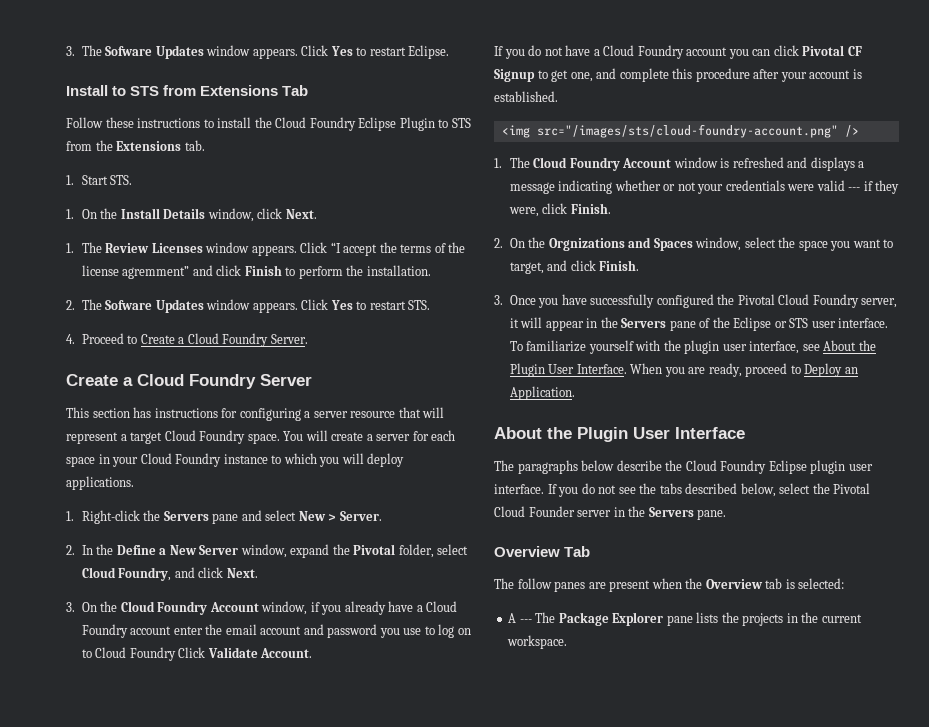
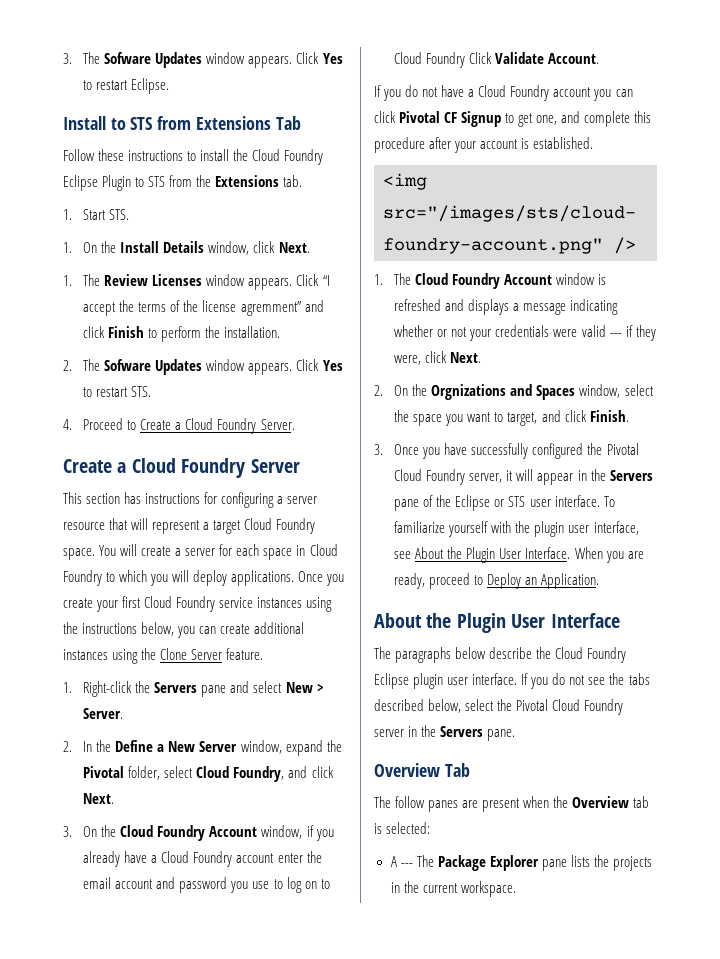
[112,453,268,467] your Cloud Foundry instance -> [309,544,338,556] [63,570,102,586] Cloud Foundry
(134, 483) none -> [298,571,345,586] [63,596,333,612] [63,622,305,638] [63,648,264,664] Once you create your first Cloud Foundry service instances using the instructions below, you can create additional instances using the Clone Server feature.
[570,203,611,214] Finish. -> [450,352,482,363] Next.
[528,506,575,517] Founder -> [584,699,624,715] Foundry

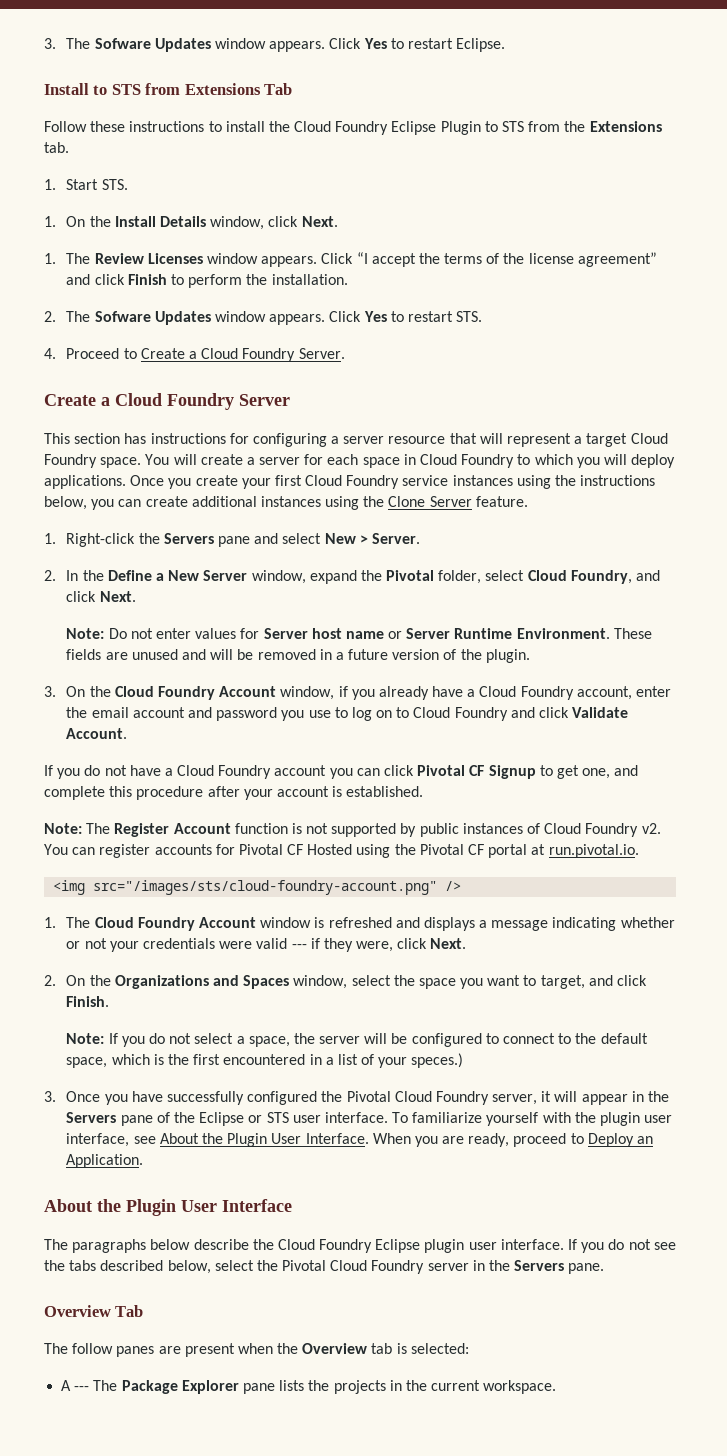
[240,301,302,316] agremment” -> [577,252,657,267] agreement”
(115, 798) none -> [66,628,652,639] [66,649,530,663] // Note: Do not enter values for Server host name or Server Runtime Environment. These fields are unused and will be removed in a future version of the plugin.
[236,853,275,863] account -> [576,686,632,700] account,
[469,52,493,64] Click -> [510,707,570,718] and click
(594, 143) none -> [44,823,661,837] [44,844,639,858] // Note: The Register Account function is not supported by public instances of Cloud Foundry v2. You can register accounts for Pivotal CF Hosted using the Pivotal CF portal at run.pivotal.io.
[431,384,507,400] Orgnizations -> [114,975,209,989] Organizations
(629, 416) none -> [66,1033,648,1047] [66,1053,464,1068] // Note: If you do not select a space, the server will be configured to connect to the default space, which is the first encountered in a list of your speces.)

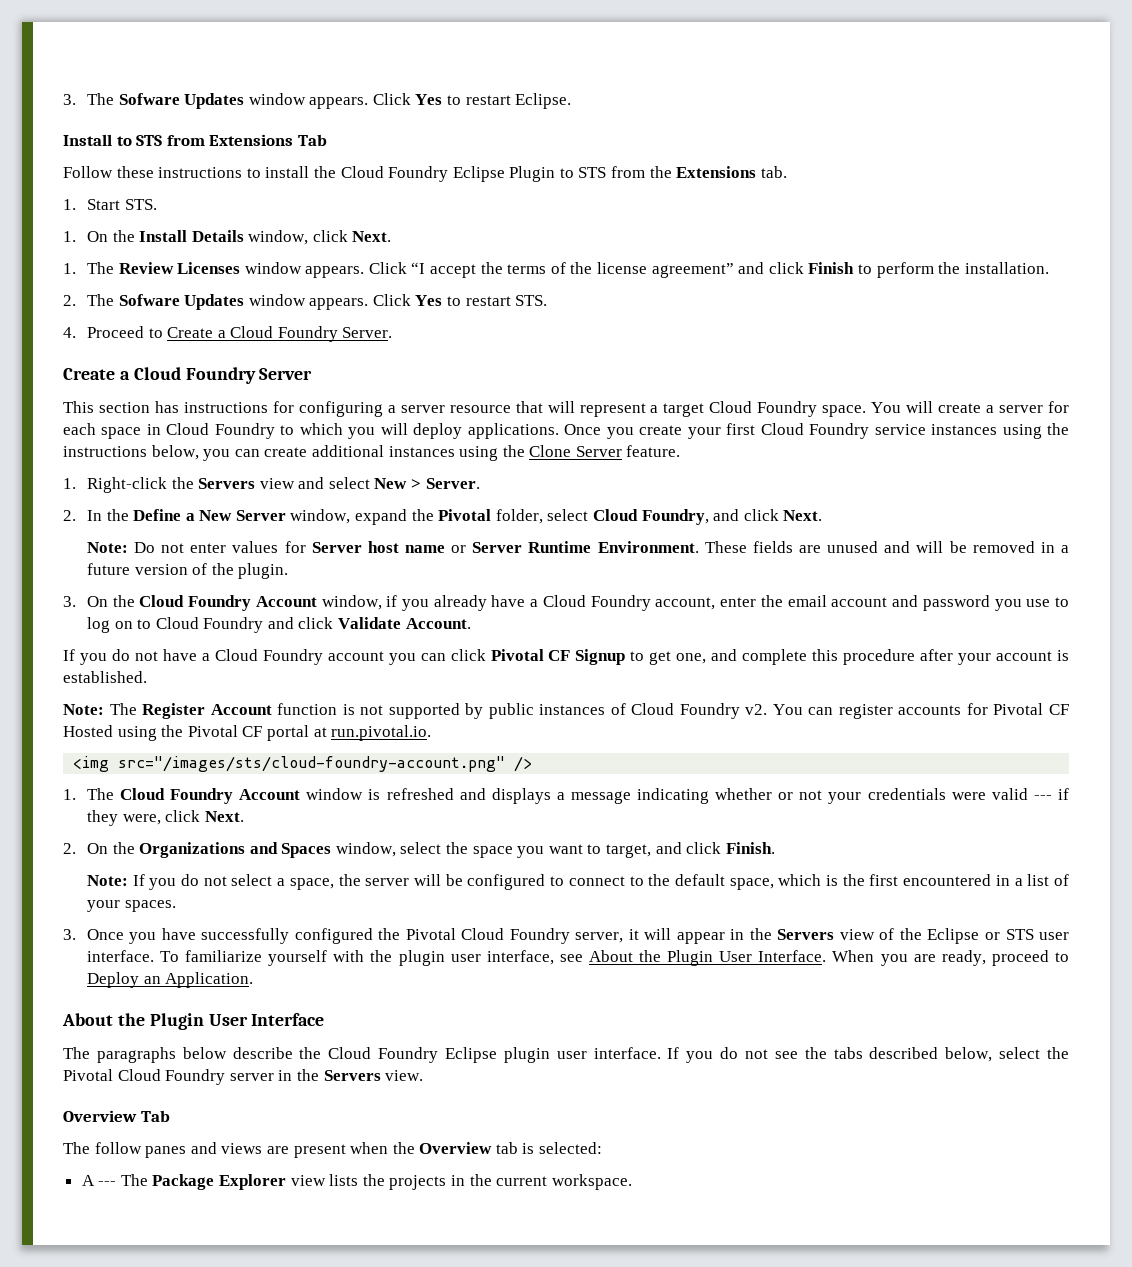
[218,536,251,547] pane -> [259,478,295,489] view
[411,1053,464,1068] speces.) -> [124,900,176,912] spaces.
[120,1115,153,1126] pane -> [839,929,875,940] view
[568,1263,605,1274] pane. -> [385,1070,424,1081] view.
(155, 1351) none -> [190,1142,263,1154] and views
[242,1383,275,1394] pane -> [290,1175,326,1186] view

